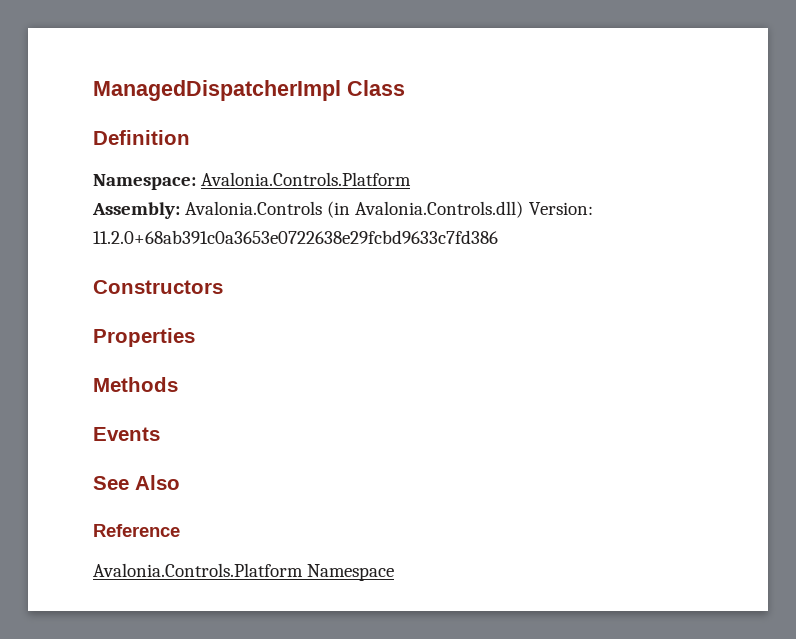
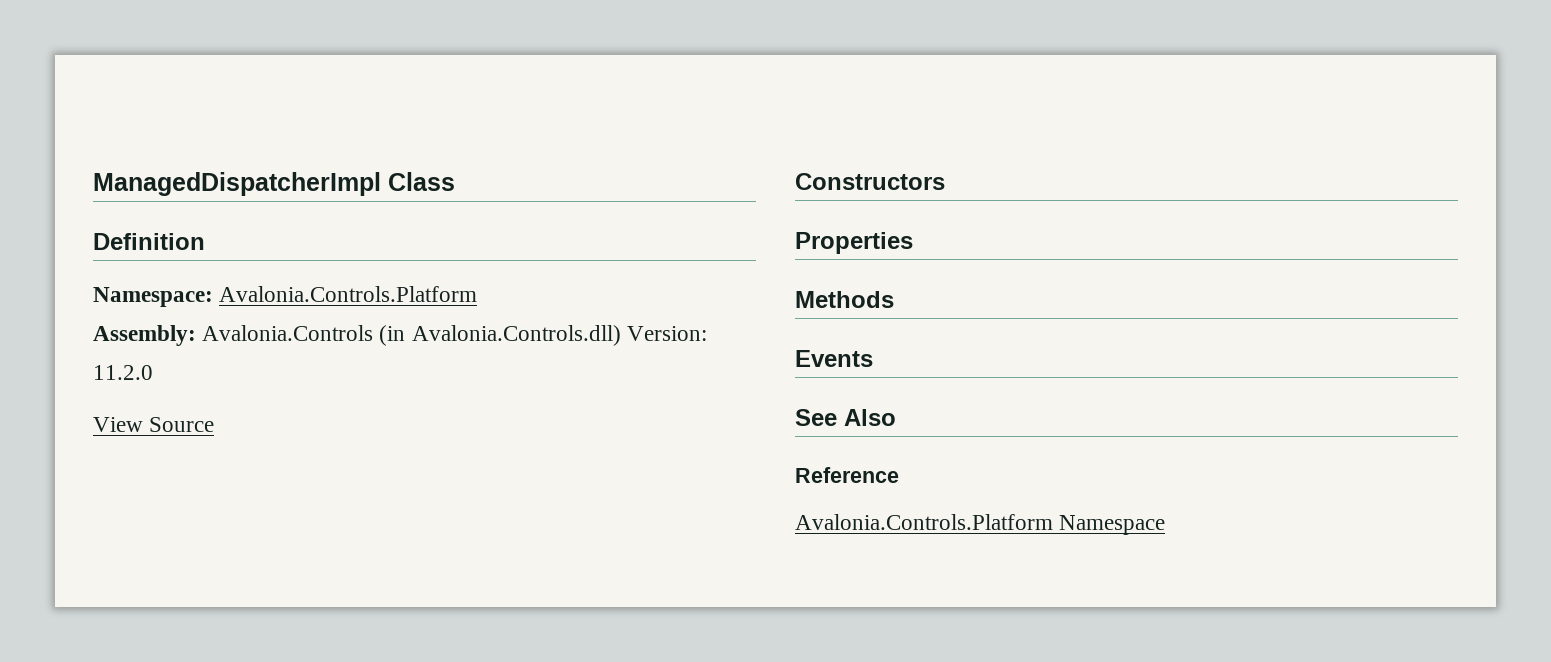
[93,230,498,244] 11.2.0+68ab391c0a3653e0722638e29fcbd9633c7fd386 -> [93,365,153,380] [93,417,215,432] 11.2.0 // View Source

